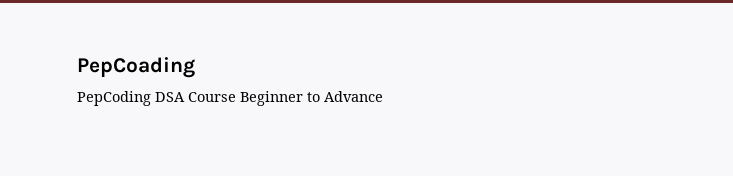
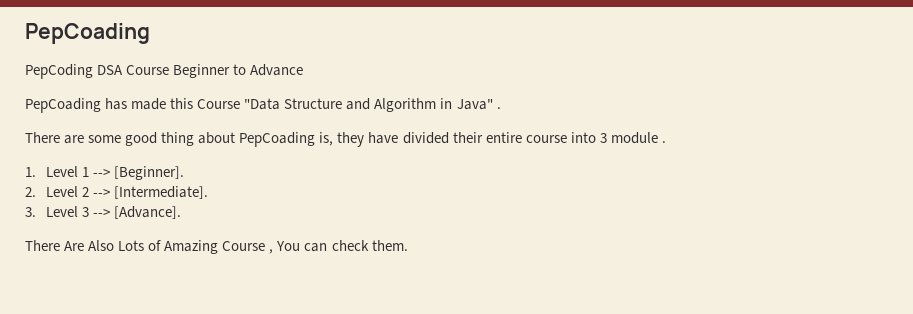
(383, 96) none -> [25,98,501,113] [25,132,666,147] [25,166,185,180] [25,186,209,199] [25,206,182,219] [25,240,408,254] // PepCoading has made this Course "Data Structure and Algorithm in Java" . // There are some good thing about PepCoading is, they have divided their entire course into 3 module . // 1. Level 1 --> [Beginner]. // 2. Level 2 --> [Intermediate]. // 3. Level 3 --> [Advance]. // There Are Also Lots of Amazing Course , You can check them.

